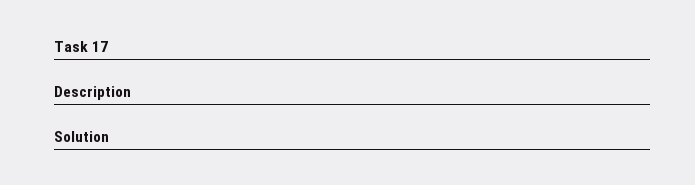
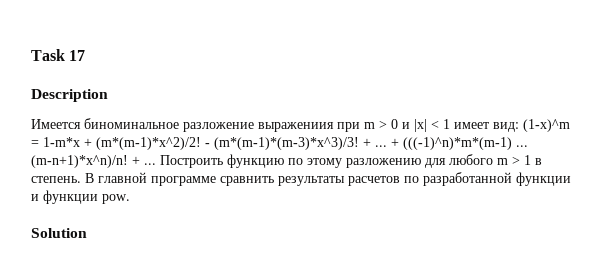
(131, 93) none -> [31,118,570,132] [31,137,528,150] [31,154,542,168] [31,172,571,186] [31,190,130,204] // Имеется биноминальное разложение выражениия при m > 0 и |x| < 1 имеет вид: (1-x)^m = 1-m*x + (m*(m-1)*x^2)/2! - (m*(m-1)*(m-3)*x^3)/3! + ... + (((-1)^n)*m*(m-1) ... (m-n+1)*x^n)/n! + ... Построить функцию по этому разложению для любого m > 1 в степень. В главной программе сравнить результаты расчетов по разработанной функции и функции pow.

